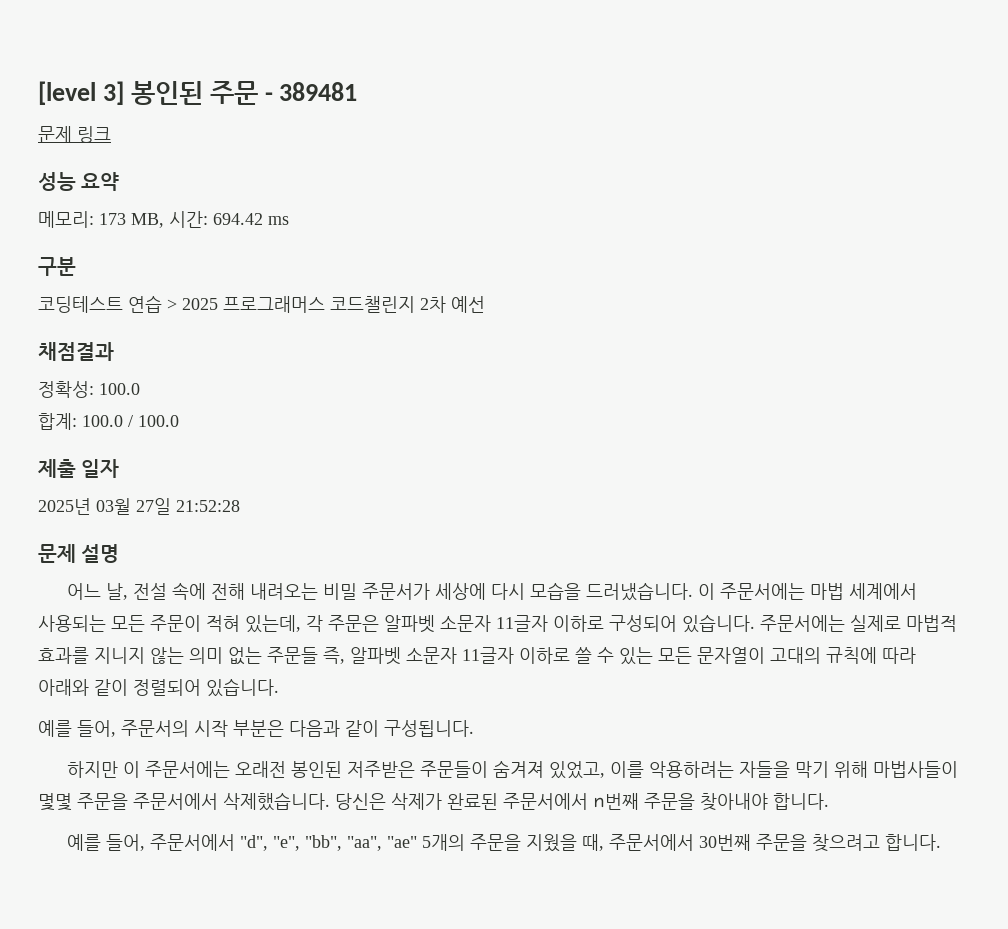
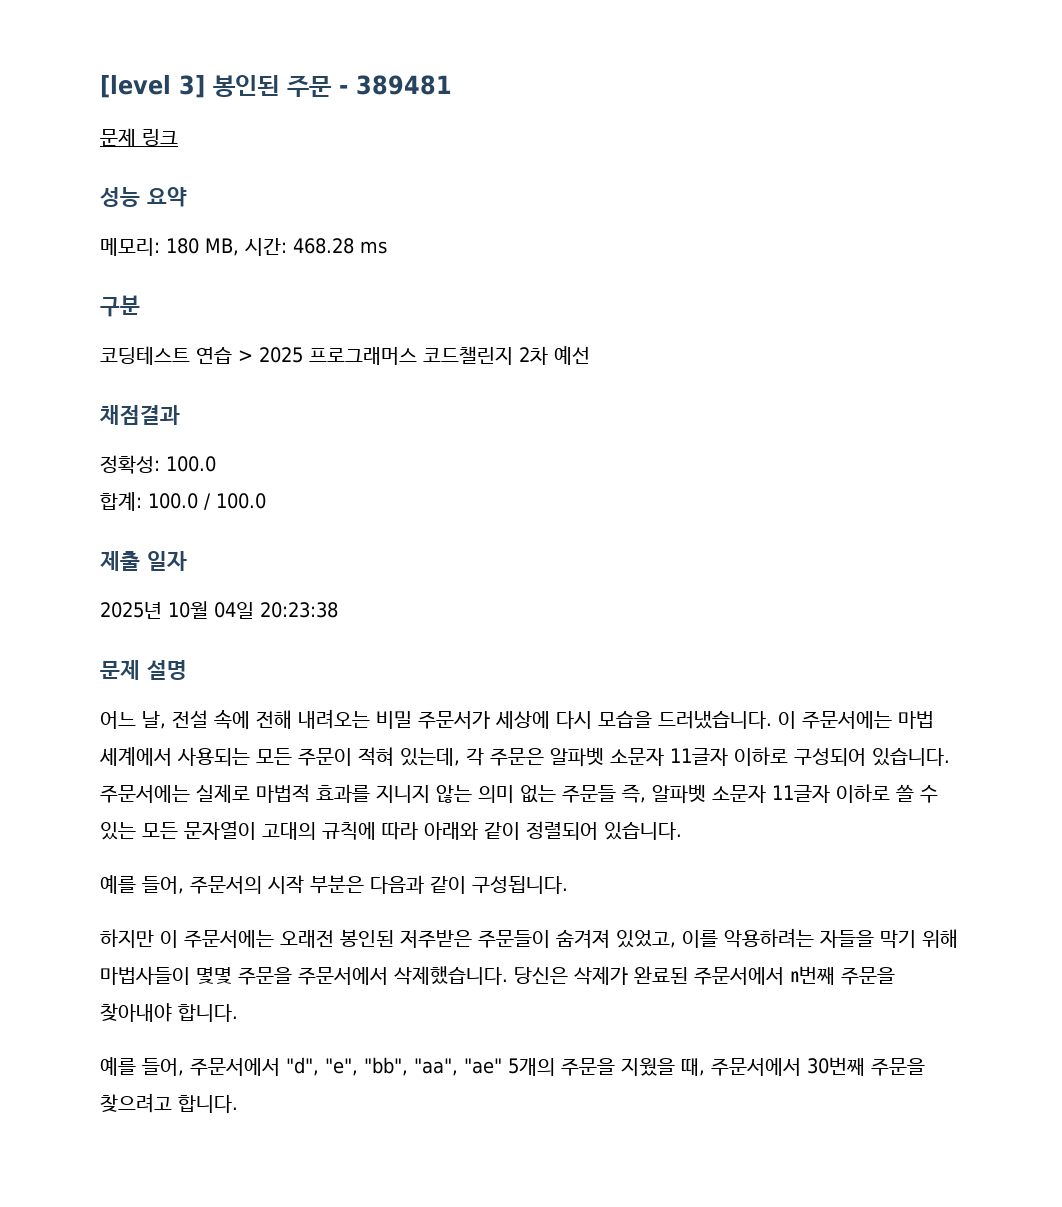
[99,213,126,225] 173 -> [166,238,199,254] 180
[213,213,263,225] 694.42 -> [293,238,354,254] 468.28
[96,498,240,515] 03월 27일 21:52:28 -> [168,601,338,619] 10월 04일 20:23:38

